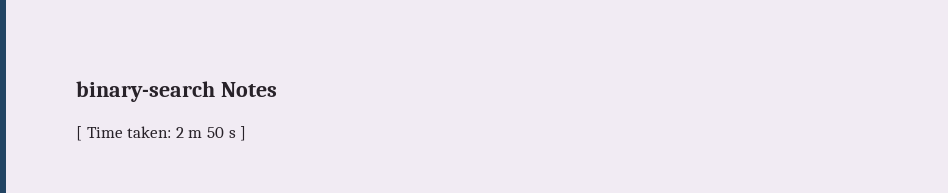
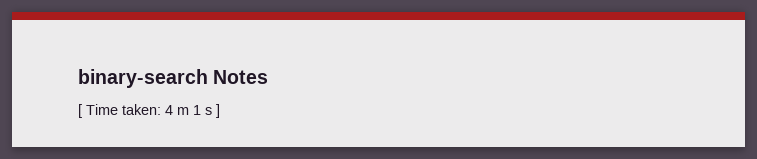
[175,127,224,138] 2 m 50 -> [165,105,201,115] 4 m 1

